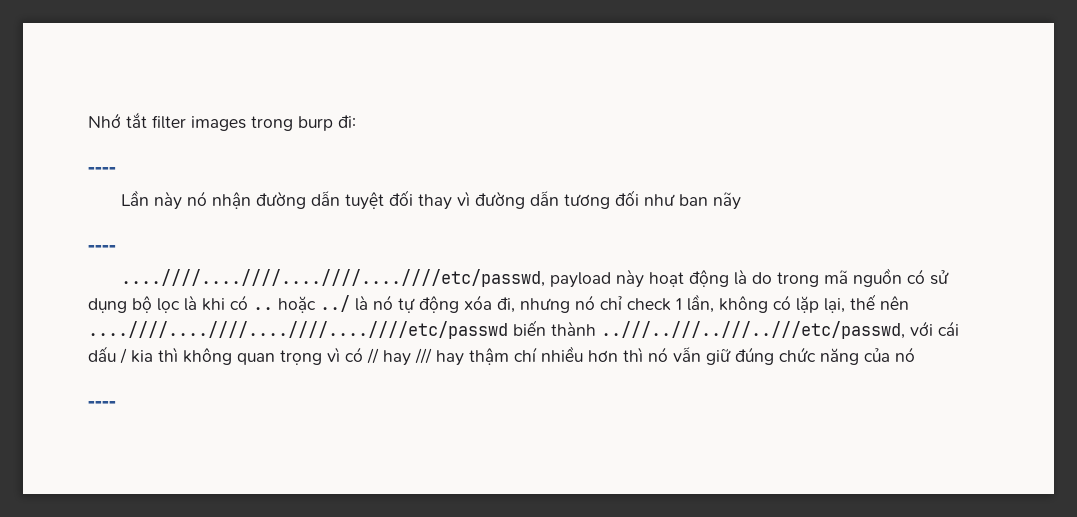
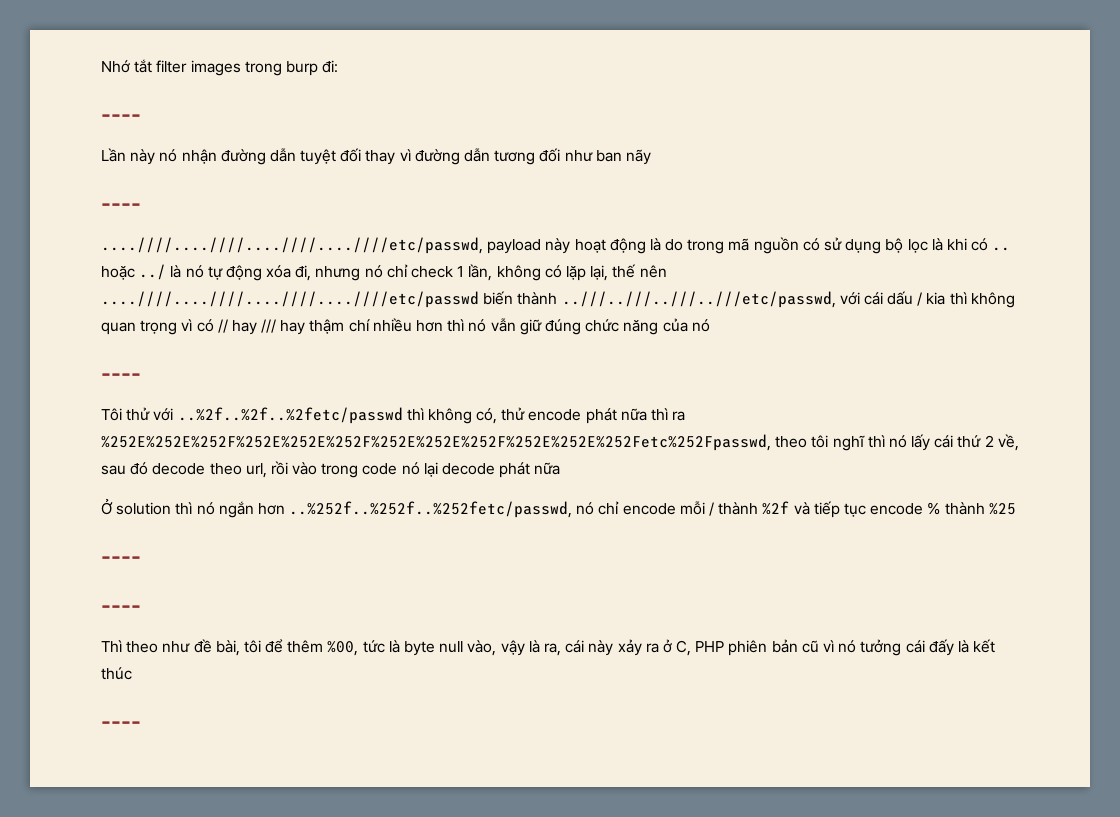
(116, 404) none -> [101,407,686,424] [101,434,1019,451] [101,461,561,478] [101,498,1016,518] [101,556,141,564] [101,605,141,613] [101,639,996,656] [101,667,132,680] [101,721,141,729] // Tôi thử với ..%2f..%2f..%2fetc/passwd thì không có, thử encode phát nữa thì ra %252E%252E%252F%252E%252E%252F%252E%252E%252F%252E%252E%252Fetc%252Fpasswd, theo tôi nghĩ thì nó lấy cái thứ 2 về, sau đó decode theo url, rồi vào trong code nó lại decode phát nữa // Ở solution thì nó ngắn hơn ..%252f..%252f..%252fetc/passwd, nó chỉ encode mỗi / thành %2f và tiếp tục encode % thành %25 // ---- // ---- // Thì theo như đề bài, tôi để thêm %00, tức là byte null vào, vậy là ra, cái này xảy ra ở C, PHP phiên bản cũ vì nó tưởng cái đấy là kết thúc // ----

